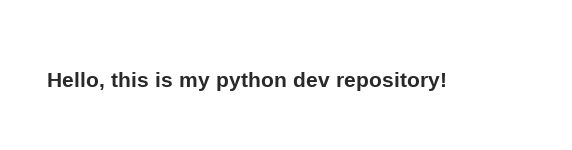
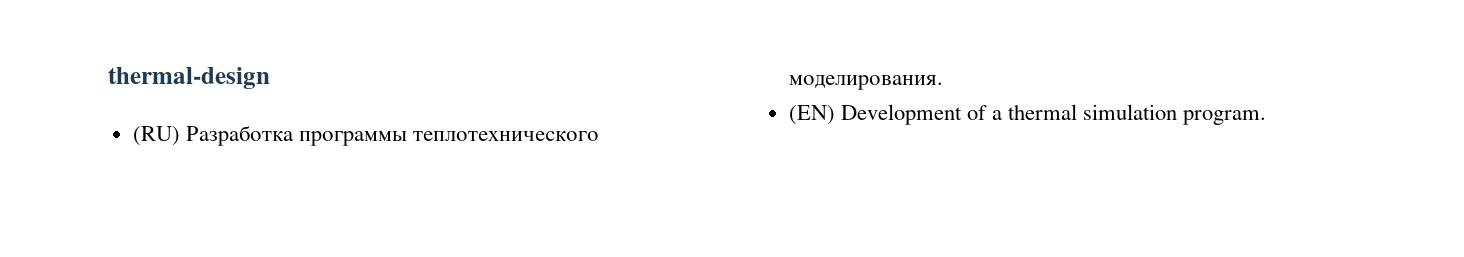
[47,72,447,91] Hello, this is my python dev repository! -> [108,67,270,89] [132,125,599,146] [788,75,943,90] [788,104,1267,125] thermal-design // (RU) Разработка программы теплотехнического моделирования. // (EN) Development of a thermal simulation program.

